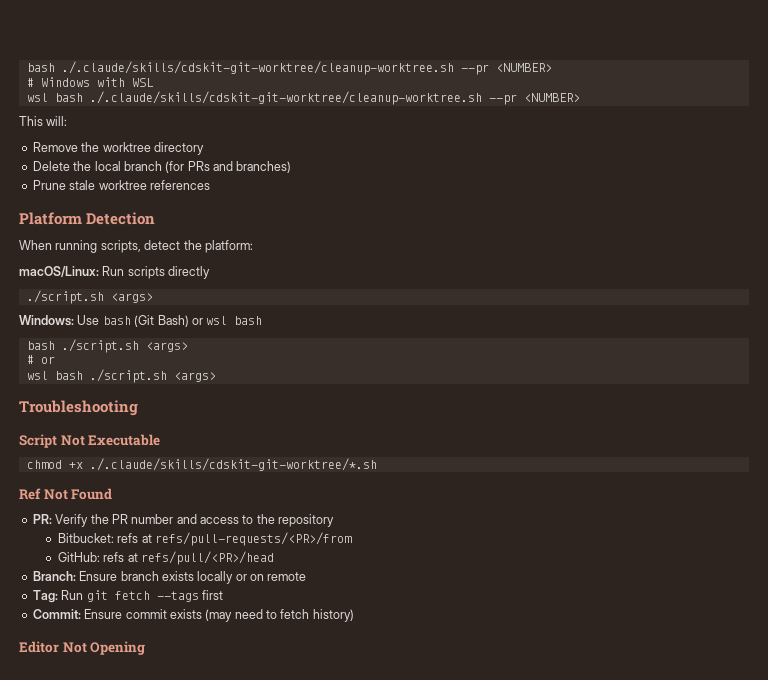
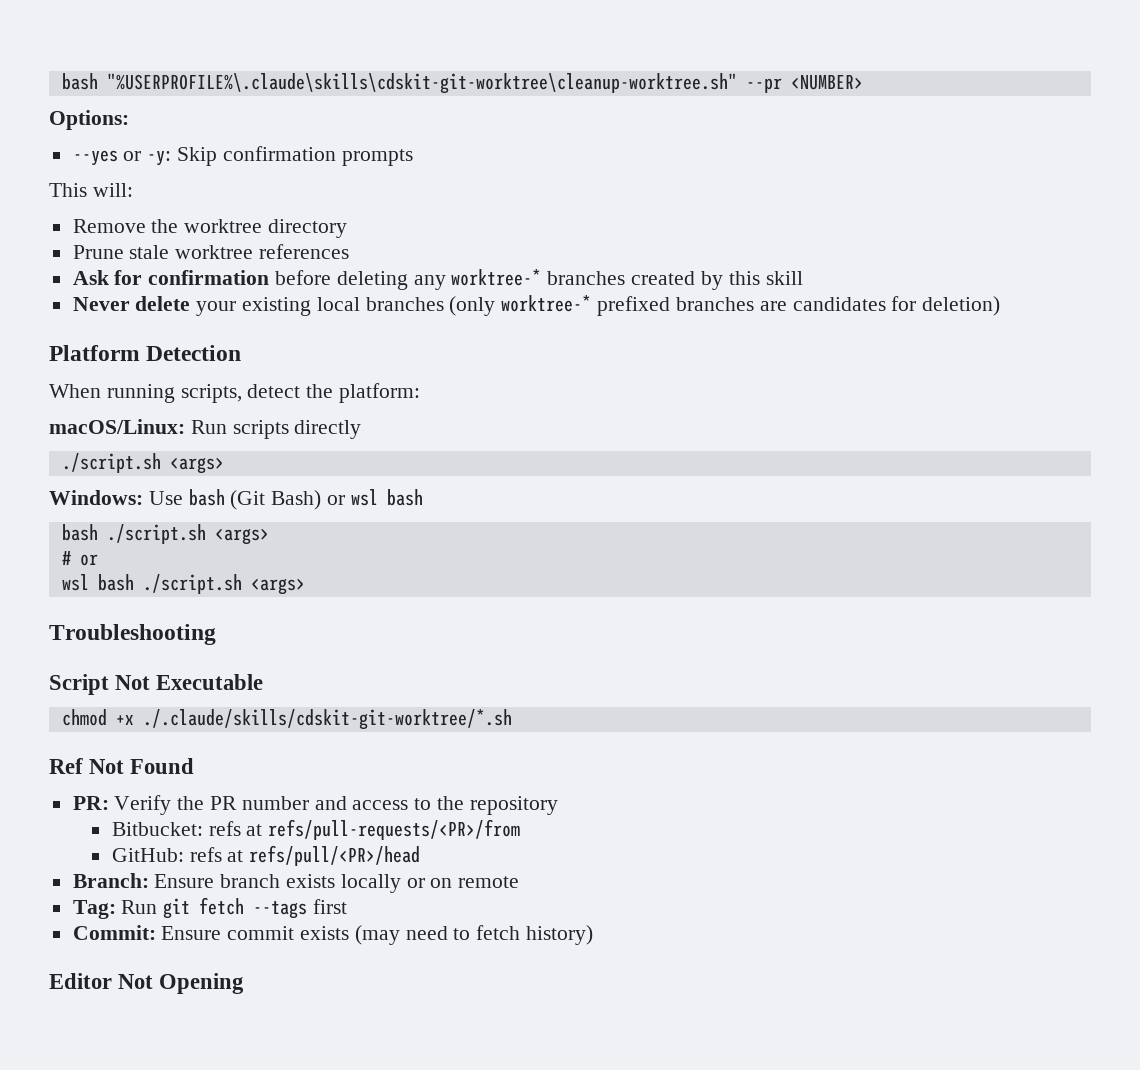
[26,61,552,75] [26,77,154,87] [26,91,580,105] bash ./.claude/skills/cdskit-git-worktree/cleanup-worktree.sh --pr <NUMBER> // # Windows with WSL // wsl bash ./.claude/skills/cdskit-git-worktree/cleanup-worktree.sh --pr <NUMBER> -> [61,73,863,94] [49,110,129,130] [72,146,413,166] bash "%USERPROFILE%\.claude\skills\cdskit-git-worktree\cleanup-worktree.sh" --pr <NUMBER> // Options: // --yes or -y: Skip confirmation prompts
[32,161,292,173] [32,180,210,190] Delete the local branch (for PRs and branches) // Prune stale worktree references -> [72,244,350,259] [72,269,803,290] [72,295,1001,316] Prune stale worktree references // Ask for confirmation before deleting any worktree-* branches created by this skill // Never delete your existing local branches (only worktree-* prefixed branches are candidates for deletion)

